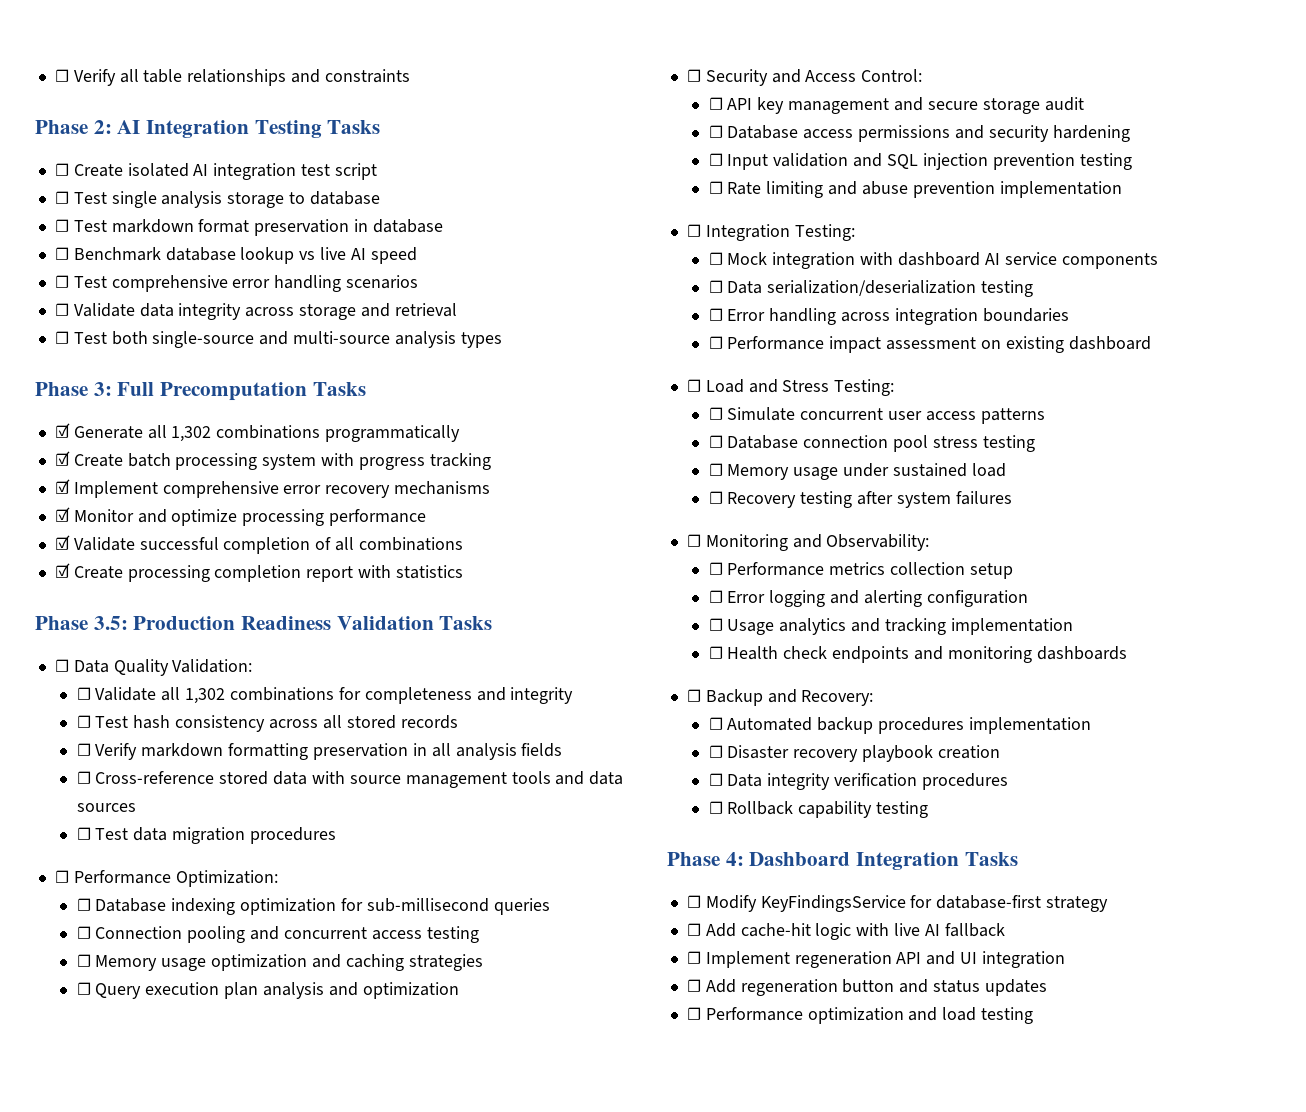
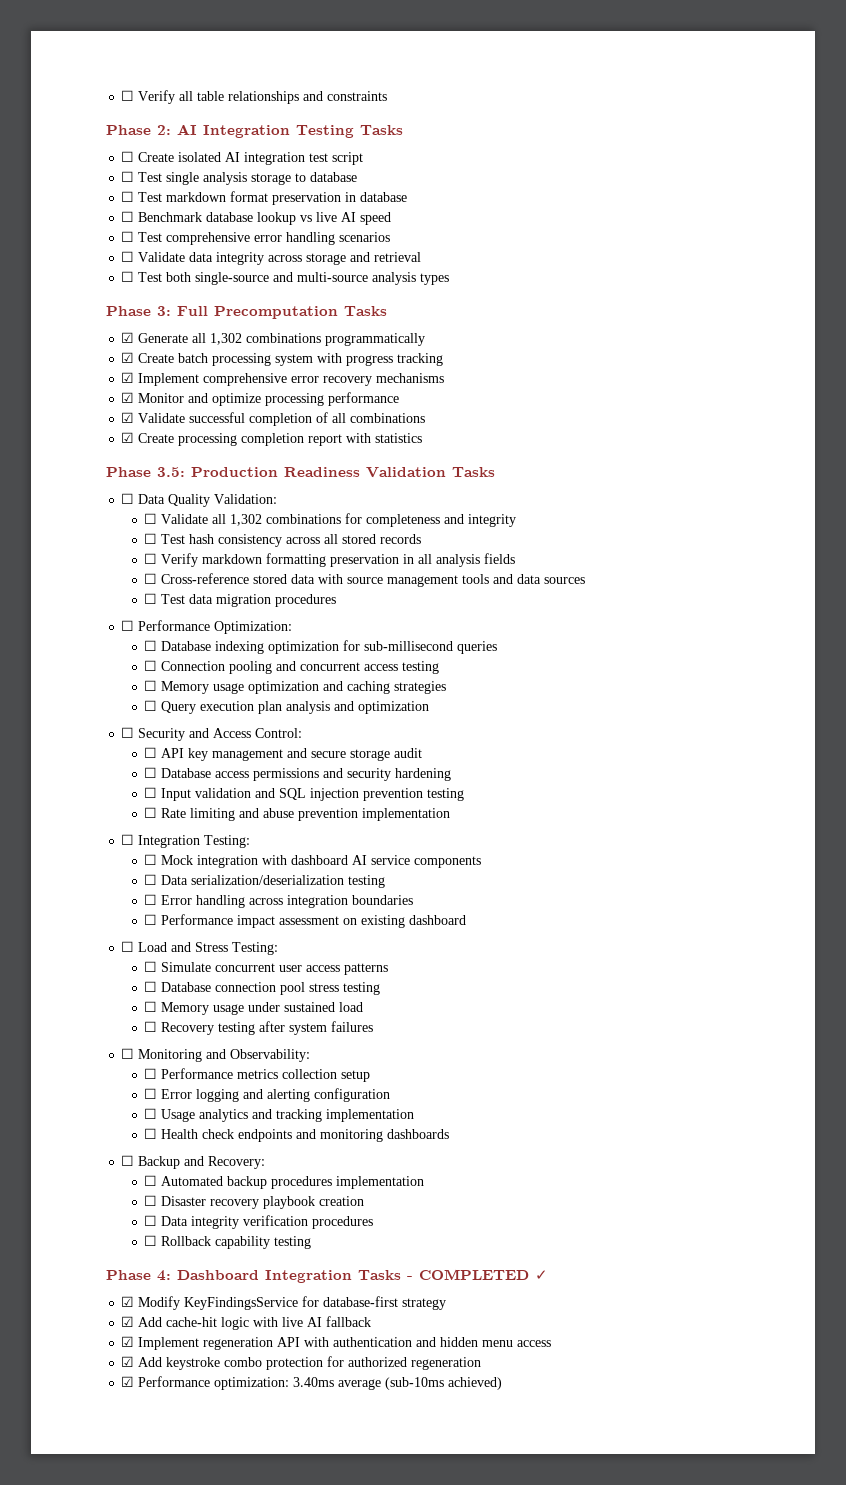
[686,895,701,908] // ☐ -> [407,1269,548,1280] [121,1296,135,1307] - COMPLETED ✓ // ☑
[686,923,701,936] ☐ -> [121,1316,135,1327] ☑
[686,951,701,964] ☐ -> [121,1336,135,1347] ☑
[926,951,1065,968] [686,979,1047,996] [686,1007,1034,1024] and UI integration // ☐ Add regeneration button and status updates // ☐ Performance optimization and load testing -> [304,1337,552,1347] [121,1356,482,1370] [121,1376,503,1390] with authentication and hidden menu access // ☑ Add keystroke combo protection for authorized regeneration // ☑ Performance optimization: 3.40ms average (sub-10ms achieved)

